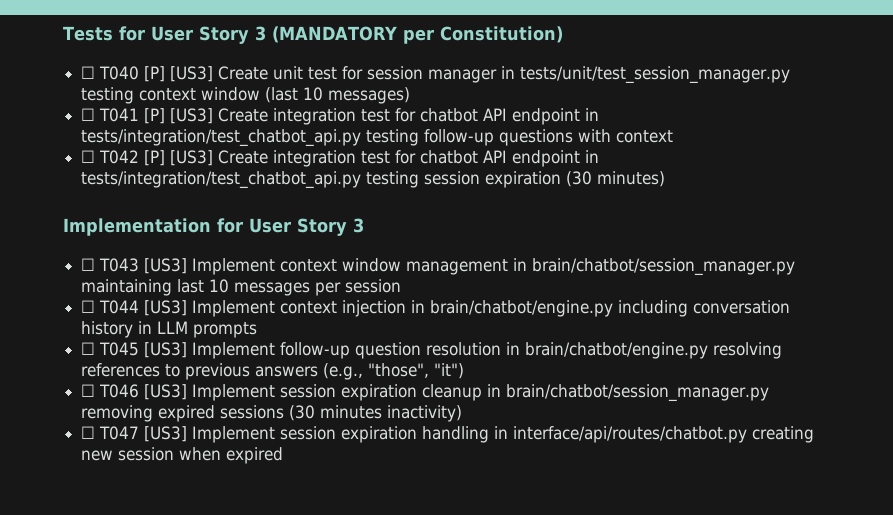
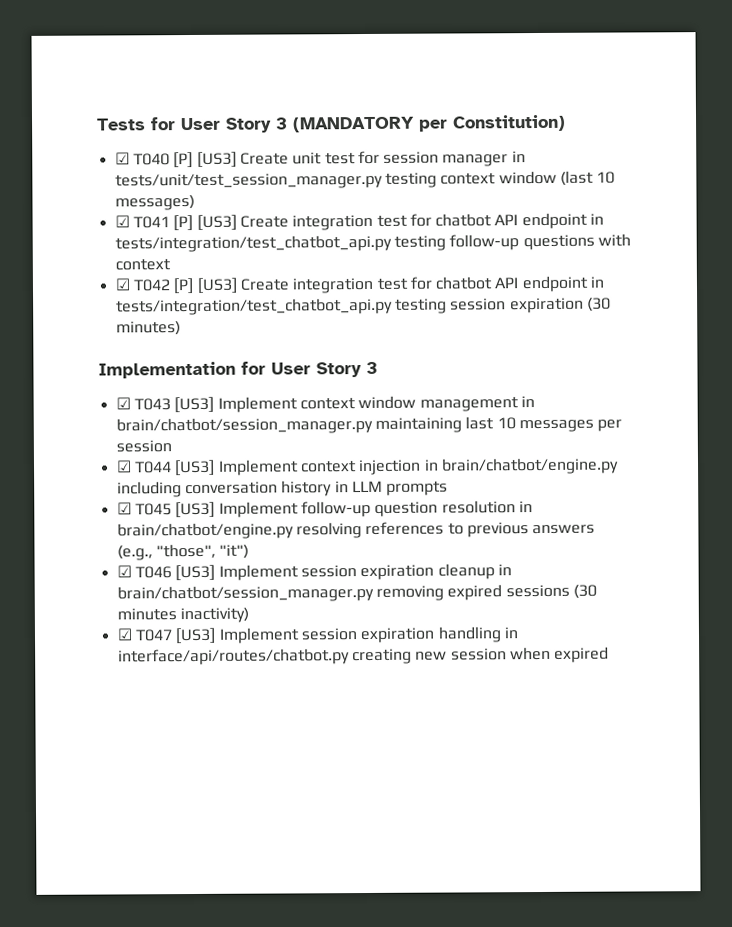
[81,66,96,79] ☐ -> [114,152,130,165] ☑
[81,108,96,121] ☐ -> [114,215,130,228] ☑
[81,150,96,163] ☐ -> [114,278,130,291] ☑
[81,258,96,271] ☐ -> [115,397,131,410] ☑
[81,300,96,313] ☐ -> [115,460,132,473] ☑
[81,342,96,355] ☐ -> [116,502,132,515] ☑
[81,384,96,397] ☐ -> [116,565,132,578] ☑
[81,426,96,439] ☐ -> [116,628,133,641] ☑

